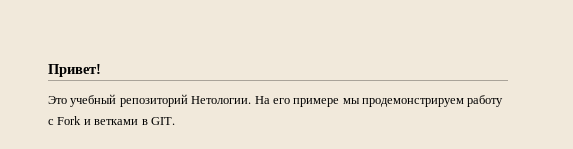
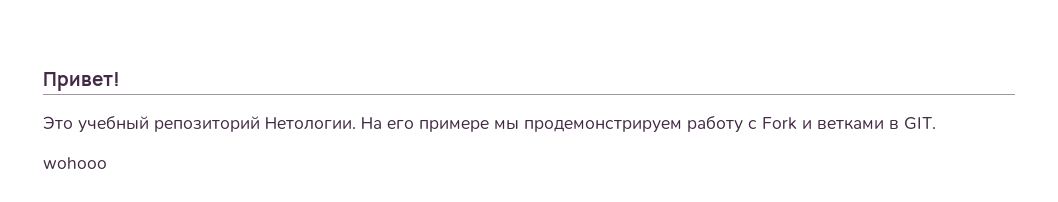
(175, 121) none -> [43,157,107,169] // wohooo

